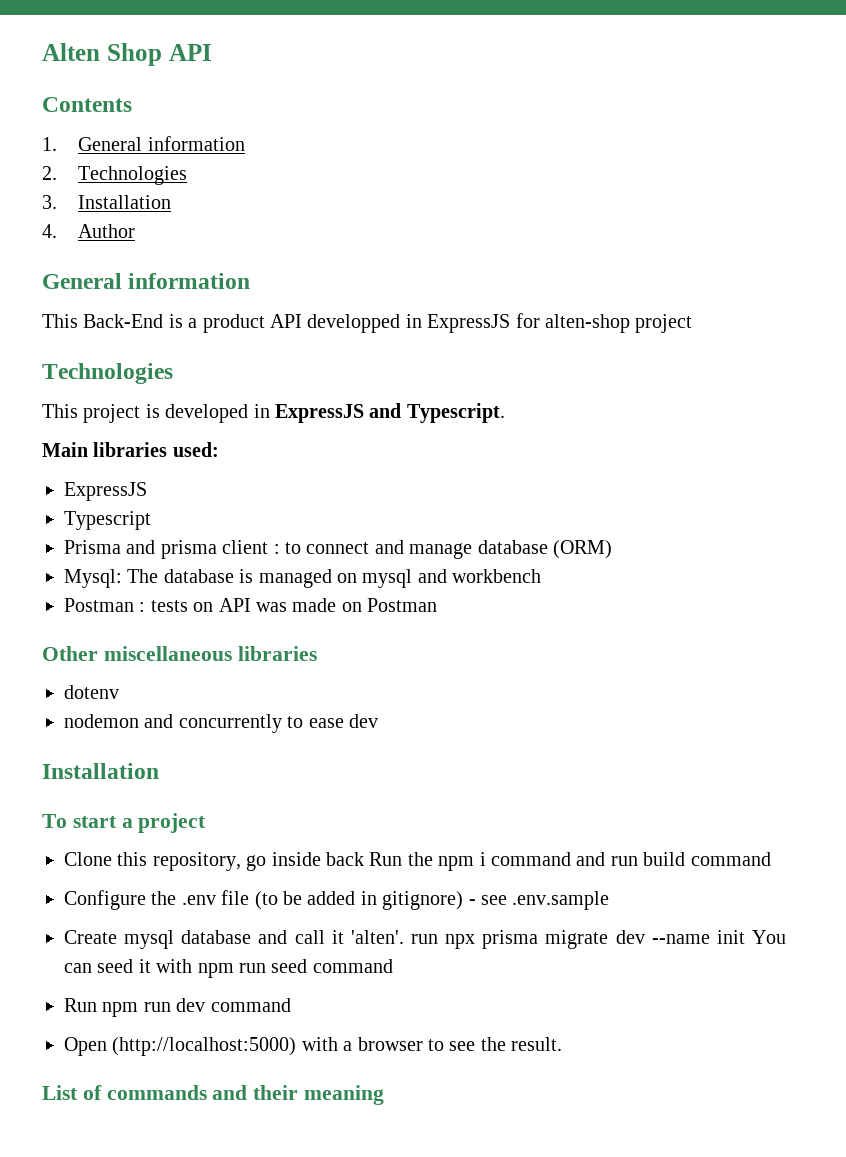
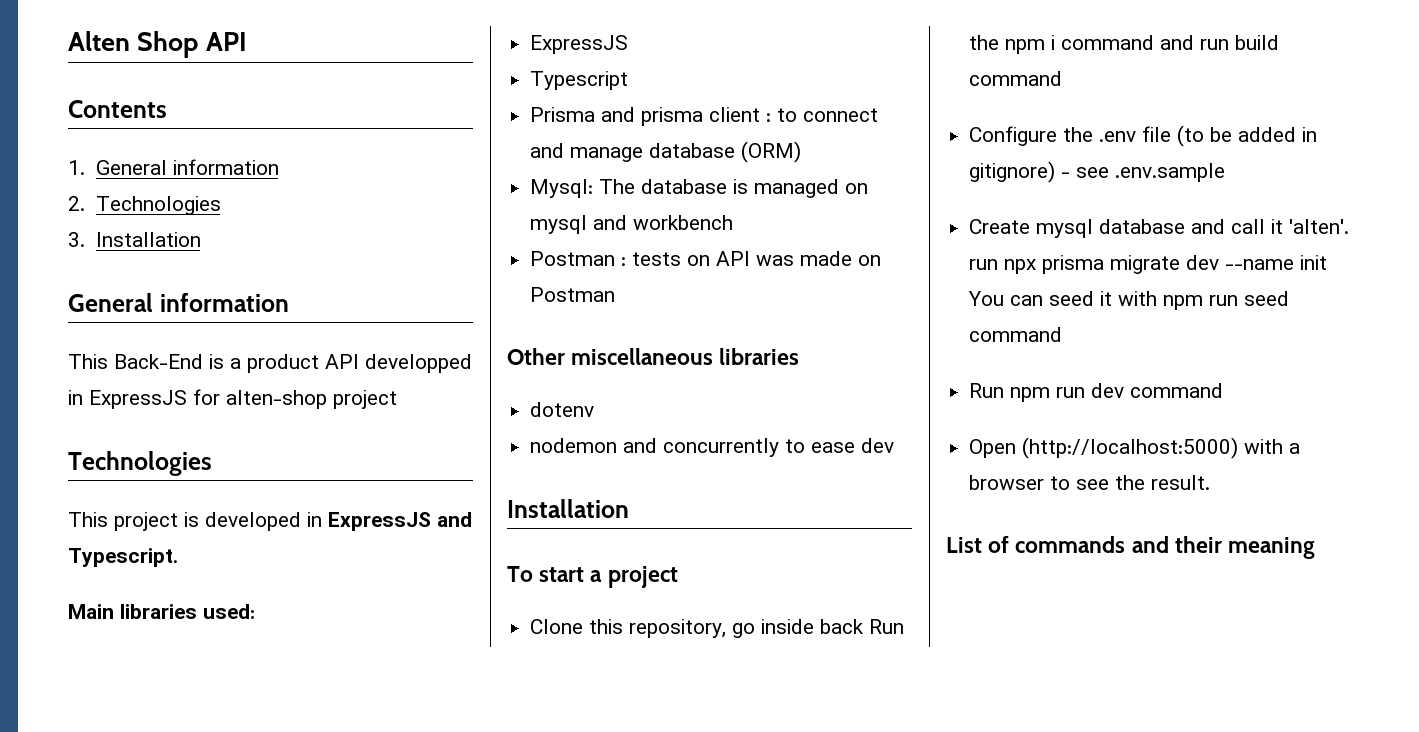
[42,224,136,238] // 4. Author -> (201, 239) none

